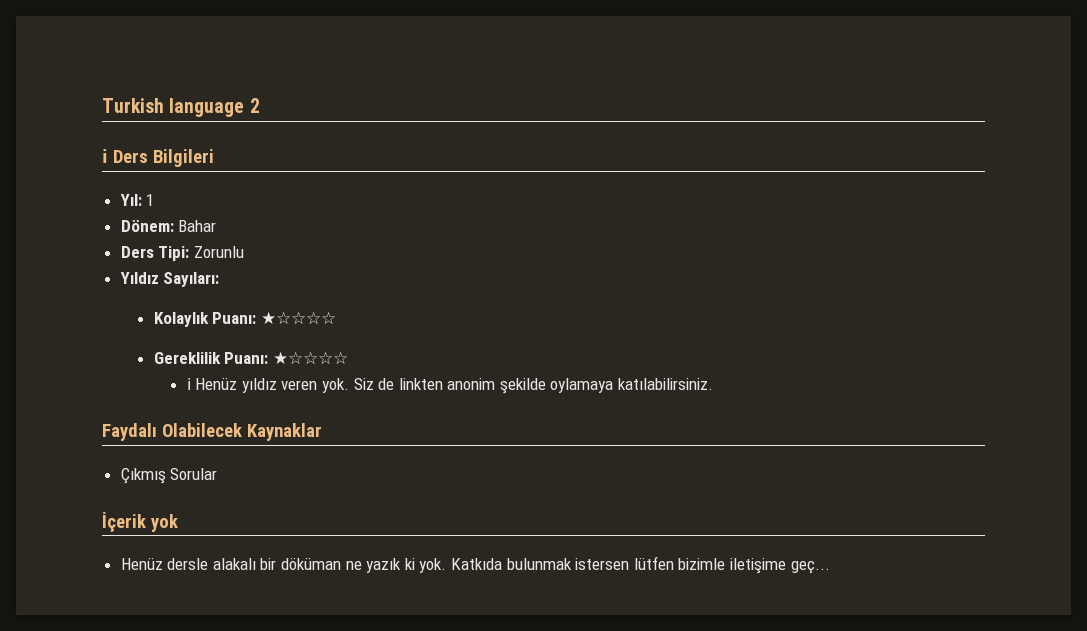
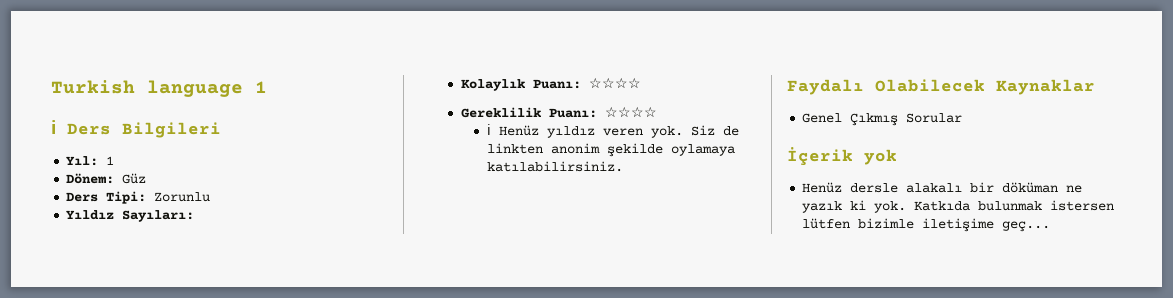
[249,98,260,113] 2 -> [255,81,267,93] 1
[178,220,217,232] Bahar -> [122,173,147,184] Güz
[260,311,336,325] ★☆☆☆☆ -> [588,77,641,89] ☆☆☆☆
[272,351,348,365] ★☆☆☆☆ -> [604,106,657,118] ☆☆☆☆
(322, 432) none -> [802,113,843,123] Genel

